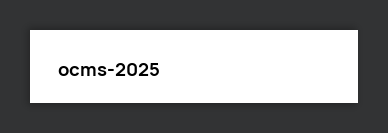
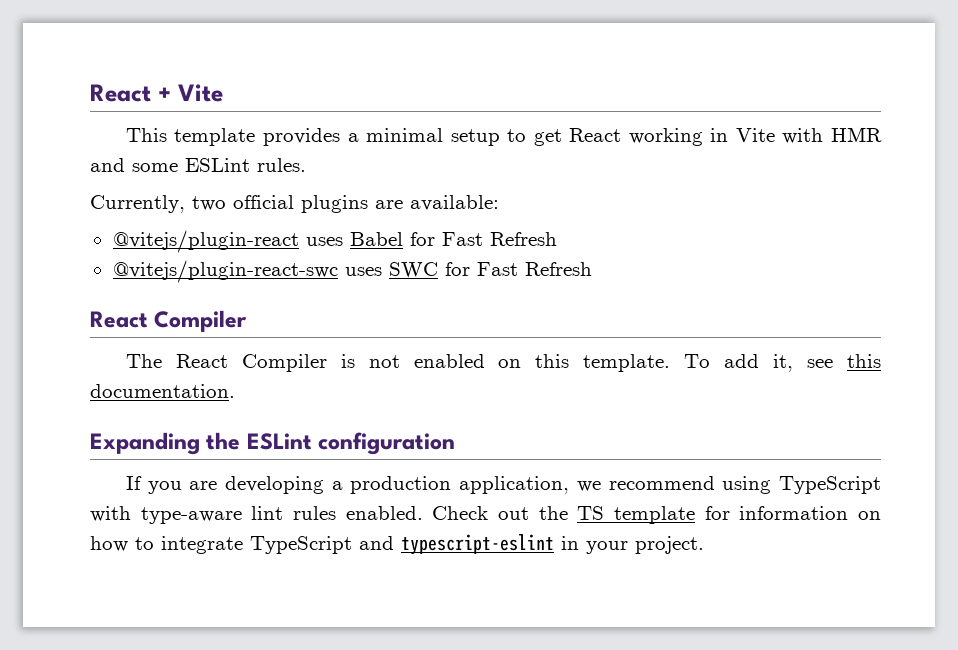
[58,63,160,76] ocms-2025 -> [90,84,223,102] [125,127,882,146] [90,158,306,172] [90,195,499,213] [112,230,557,253] [112,260,592,283] [90,310,248,332] [125,354,881,372] [90,384,235,398] [90,432,456,455] [125,476,881,494] [90,506,881,524] [90,534,704,555] React + Vite // This template provides a minimal setup to get React working in Vite with HMR and some ESLint rules. // Currently, two official plugins are available: // @vitejs/plugin-react uses Babel for Fast Refresh // @vitejs/plugin-react-swc uses SWC for Fast Refresh // React Compiler // The React Compiler is not enabled on this template. To add it, see this documentation. // Expanding the ESLint configuration // If you are developing a production application, we recommend using TypeScript with type-aware lint rules enabled. Check out the TS template for information on how to integrate TypeScript and typescript-eslint in your project.

